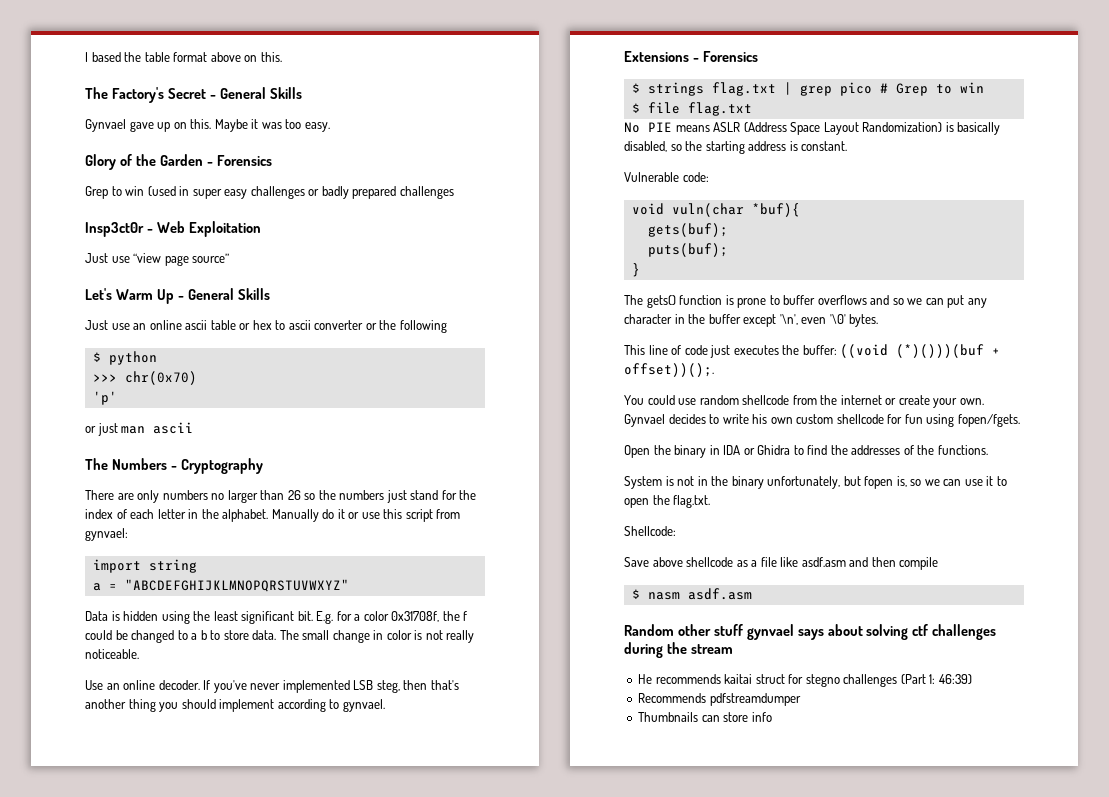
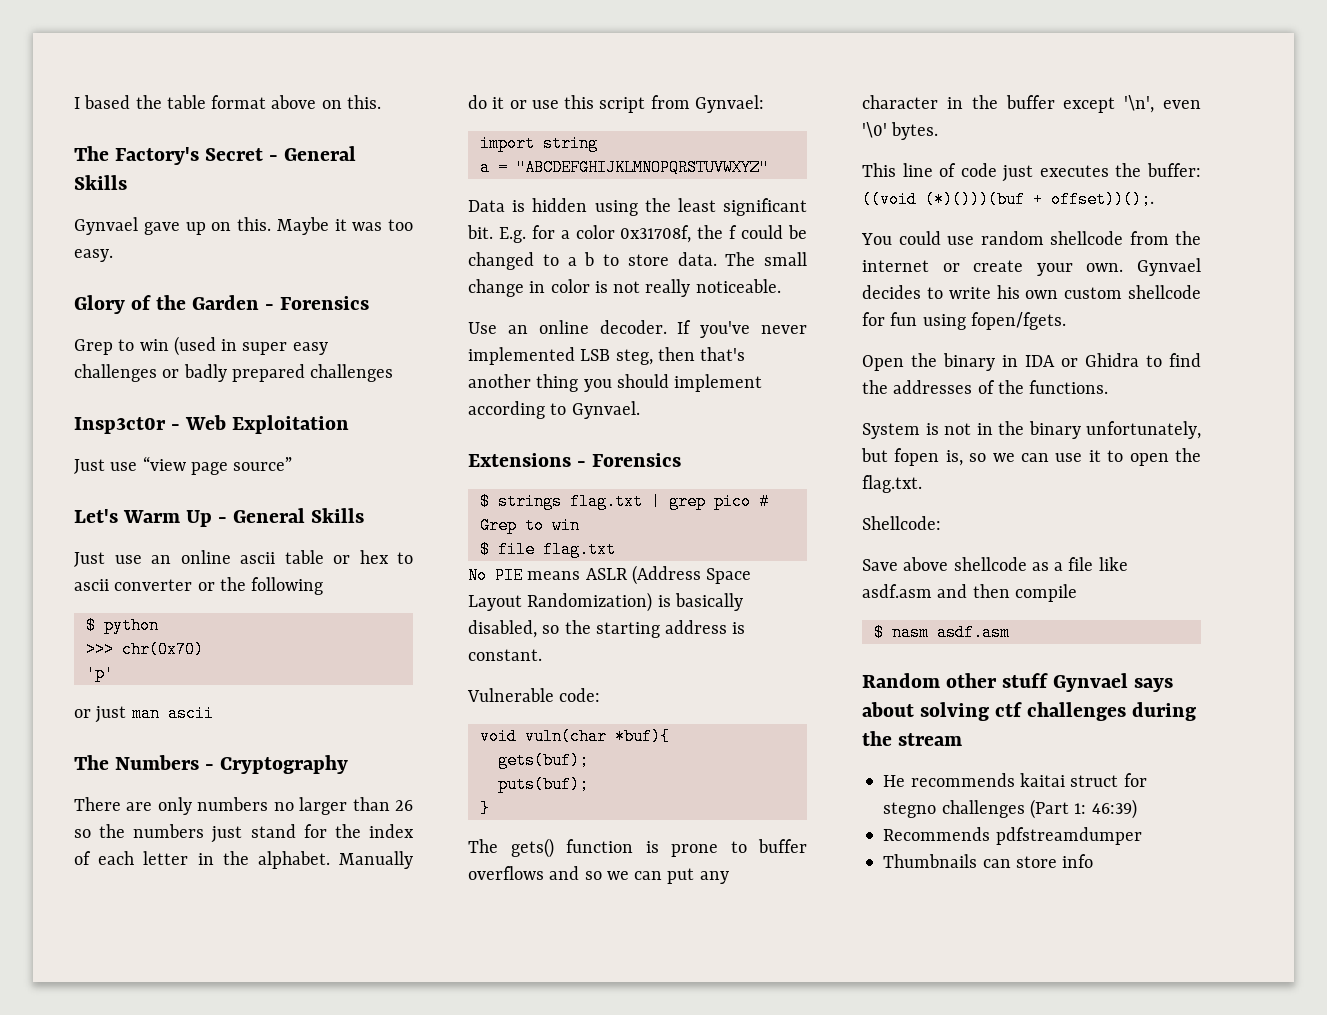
[85,528,128,541] gynvael: -> [694,95,764,113] Gynvael:
[342,699,385,712] gynvael. -> [571,401,640,419] Gynvael.
[746,624,794,640] gynvael -> [1053,673,1129,692] Gynvael

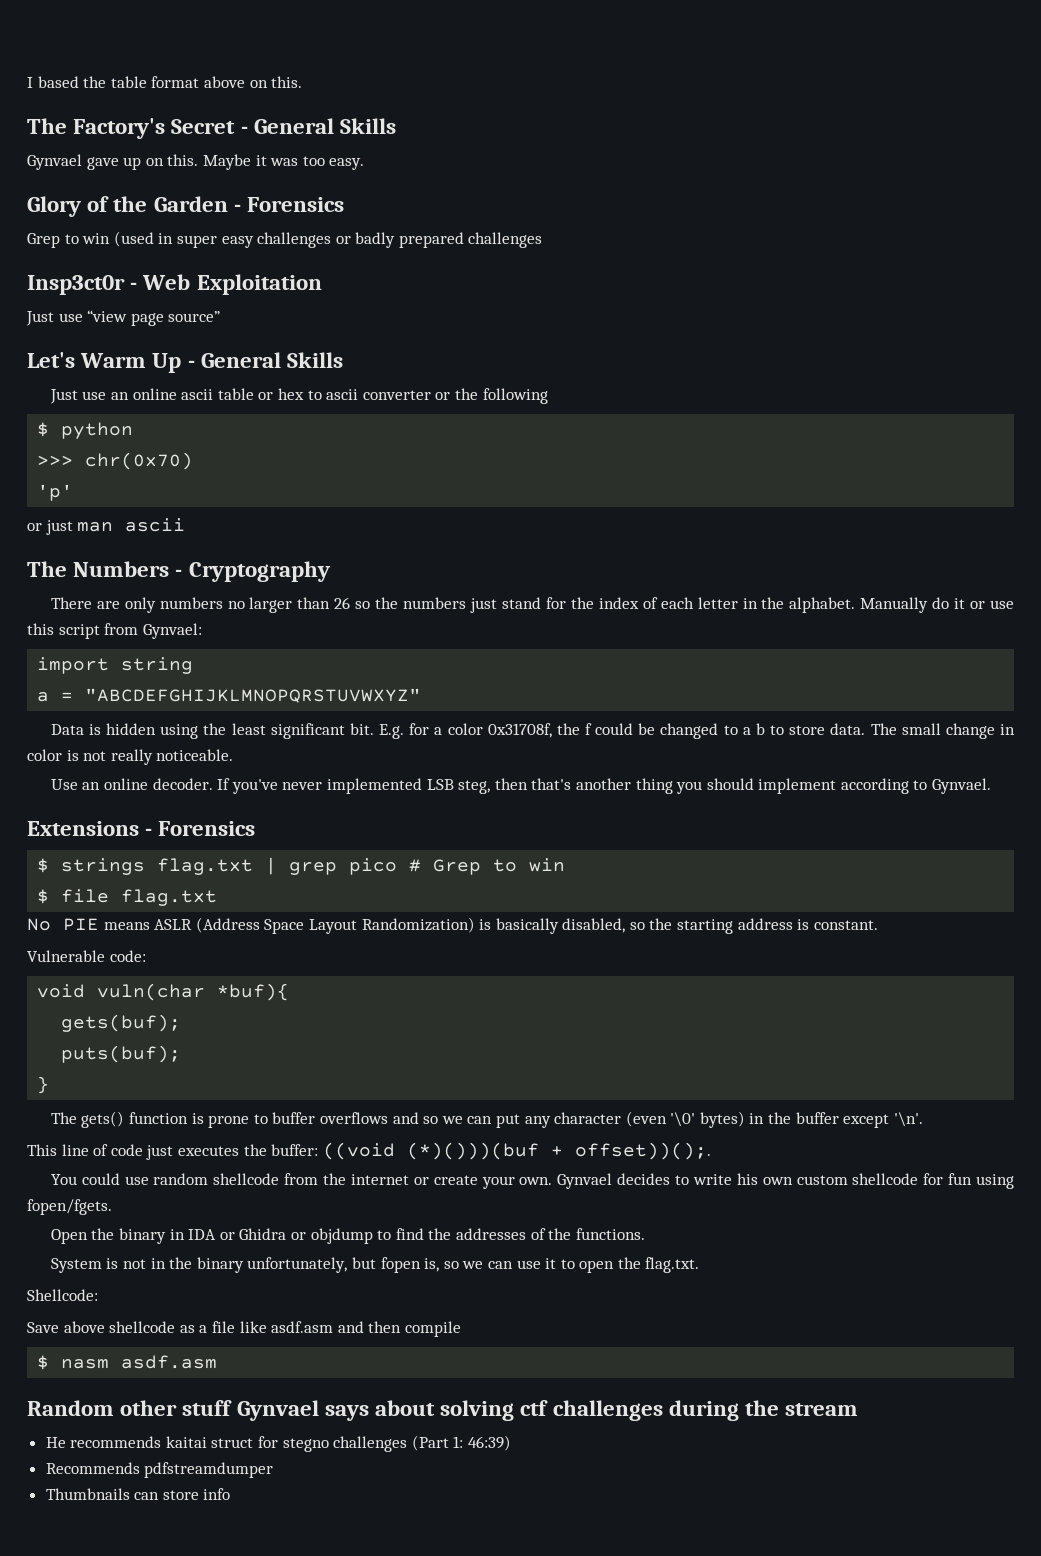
(938, 102) none -> [625,1111,745,1128] (even '\0' bytes)
[1124,95,1201,113] [862,122,939,140] '\n', even '\0' bytes. -> [893,1112,923,1127] '\n'.
(1139, 360) none -> [290,1228,373,1244] or objdump

